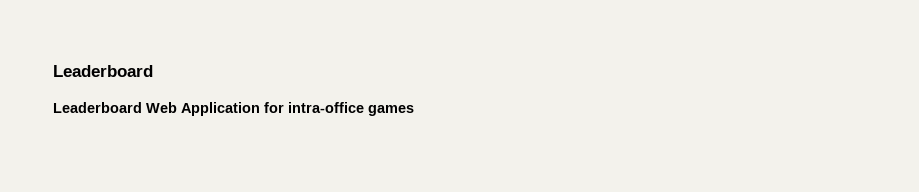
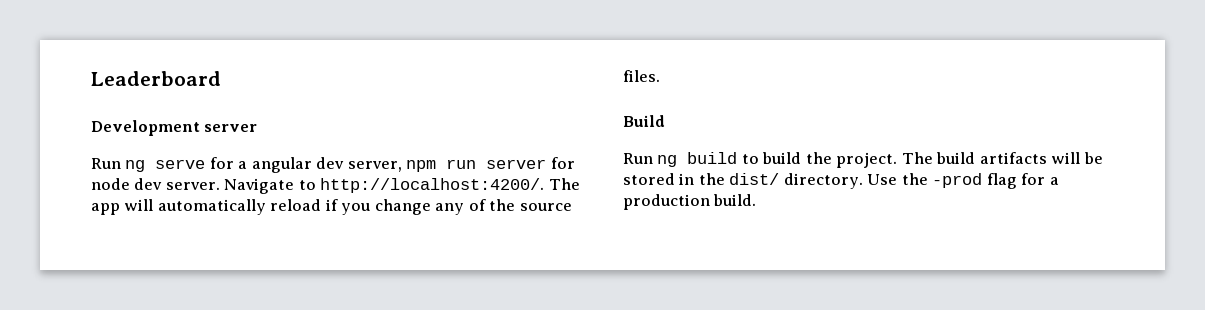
[53,102,414,116] Leaderboard Web Application for intra-office games -> [91,120,258,136] [91,157,575,173] [91,178,580,194] [91,199,572,215] [623,70,660,82] [623,115,665,127] [623,152,1103,168] [623,173,1059,189] [623,194,757,210] Development server // Run ng serve for a angular dev server, npm run server for node dev server. Navigate to http://localhost:4200/. The app will automatically reload if you change any of the source files. // Build // Run ng build to build the project. The build artifacts will be stored in the dist/ directory. Use the -prod flag for a production build.

